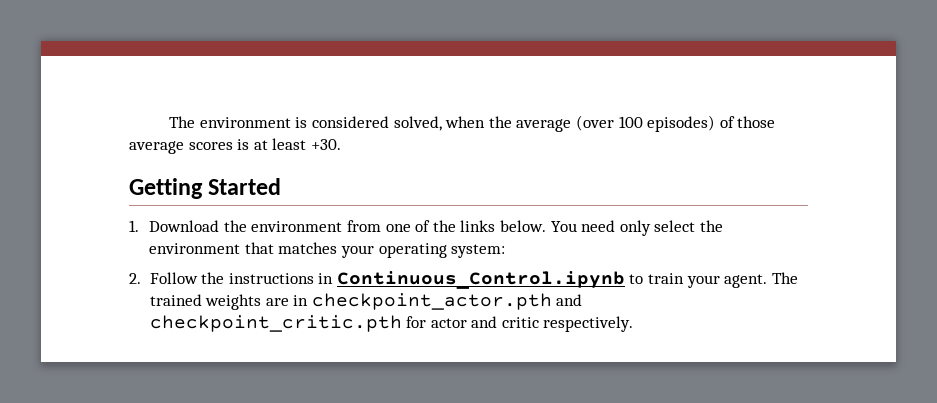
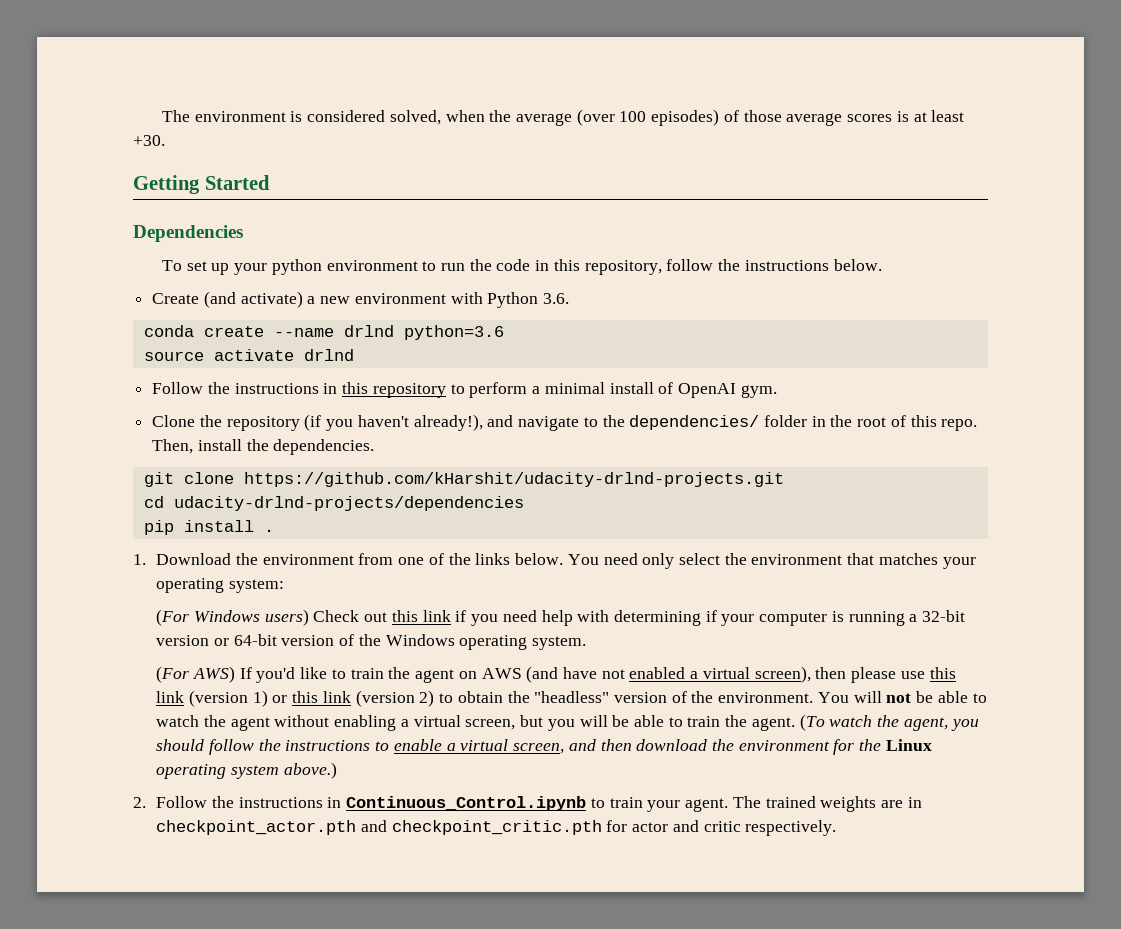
(282, 186) none -> [133,225,243,242] [161,259,882,275] [152,291,570,308] [143,325,504,340] [143,349,354,361] [152,382,777,398] [152,414,978,431] [152,439,375,455] [143,472,784,487] [143,496,524,511] [143,520,274,535] // Dependencies // To set up your python environment to run the code in this repository, follow the instructions below. // Create (and activate) a new environment with Python 3.6. // conda create --name drlnd python=3.6 // source activate drlnd // Follow the instructions in this repository to perform a minimal install of OpenAI gym. // Clone the repository (if you haven't already!), and navigate to the dependencies/ folder in the root of this repo. Then, install the dependencies. // git clone https://github.com/kHarshit/udacity-drlnd-projects.git // cd udacity-drlnd-projects/dependencies // pip install .
(506, 251) none -> [156,609,966,626] [156,634,587,650] [156,666,956,683] [156,690,987,707] [156,714,979,731] [156,739,932,755] [156,762,337,779] // (For Windows users) Check out this link if you need help with determining if your computer is running a 32-bit version or 64-bit version of the Windows operating system. // (For AWS) If you'd like to train the agent on AWS (and have not enabled a virtual screen), then please use this link (version 1) or this link (version 2) to obtain the "headless" version of the environment. You will not be able to watch the agent without enabling a virtual screen, but you will be able to train the agent. (To watch the agent, you should follow the instructions to enable a virtual screen, and then download the environment for the Linux operating system above.)

